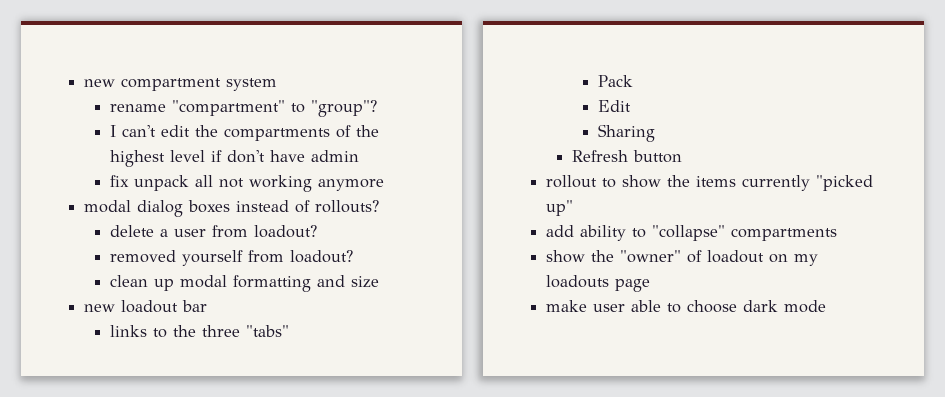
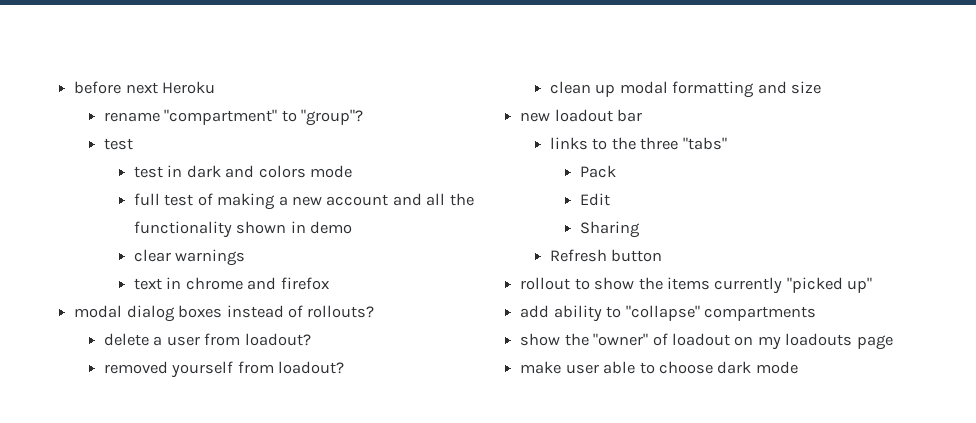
[84,78,278,91] new compartment system -> [74,81,216,94] before next Heroku
[109,125,379,141] [109,150,359,167] [109,175,384,192] I can't edit the compartments of the highest level if don't have admin // fix unpack all not working anymore -> [103,138,133,150] [133,165,353,178] [133,193,474,210] [133,221,353,238] [133,249,246,266] [133,277,329,290] test // test in dark and colors mode // full test of making a new account and all the functionality shown in demo // clear warnings // text in chrome and firefox

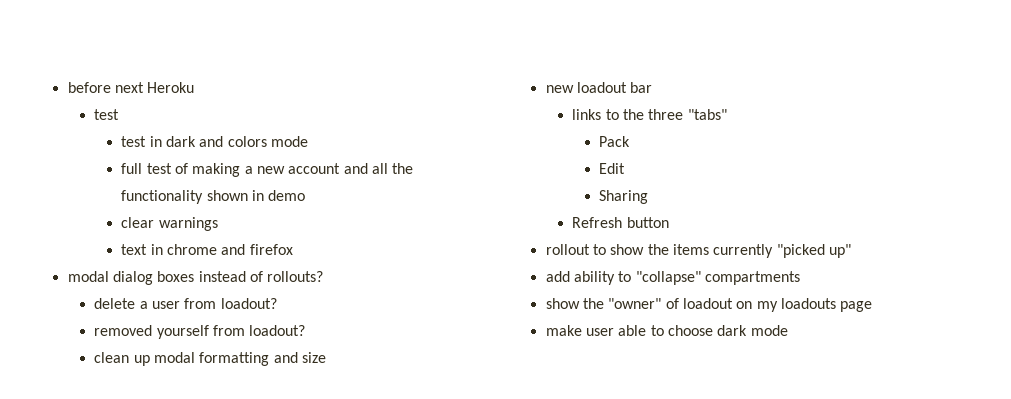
[103,109,364,126] // rename "compartment" to "group"? -> (195, 87) none

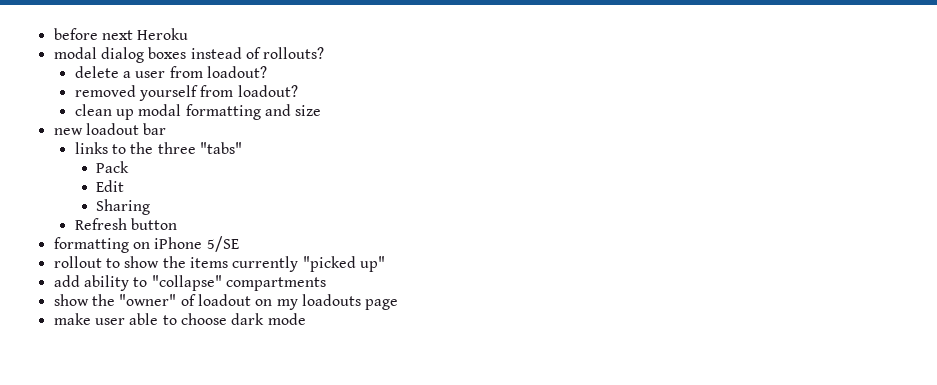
[94,109,120,120] [121,136,308,147] [121,163,414,177] [121,190,306,204] [121,217,218,231] [121,244,293,255] // test // test in dark and colors mode // full test of making a new account and all the functionality shown in demo // clear warnings // text in chrome and firefox -> (189, 34) none
(669, 222) none -> [53,236,239,253] // formatting on iPhone 5/SE

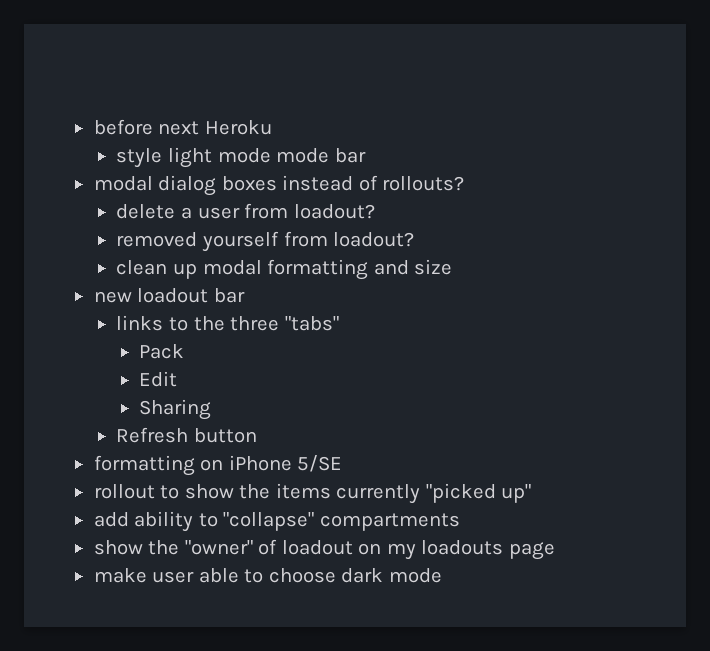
(189, 34) none -> [116,147,366,168] // style light mode mode bar

